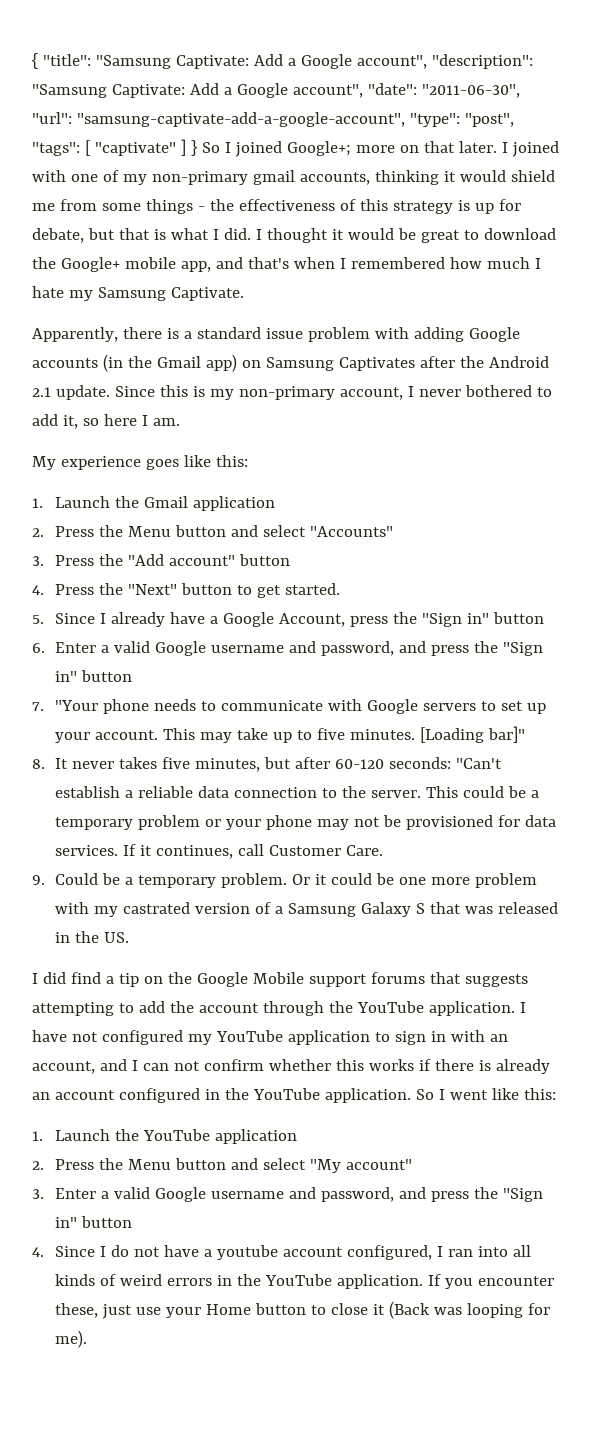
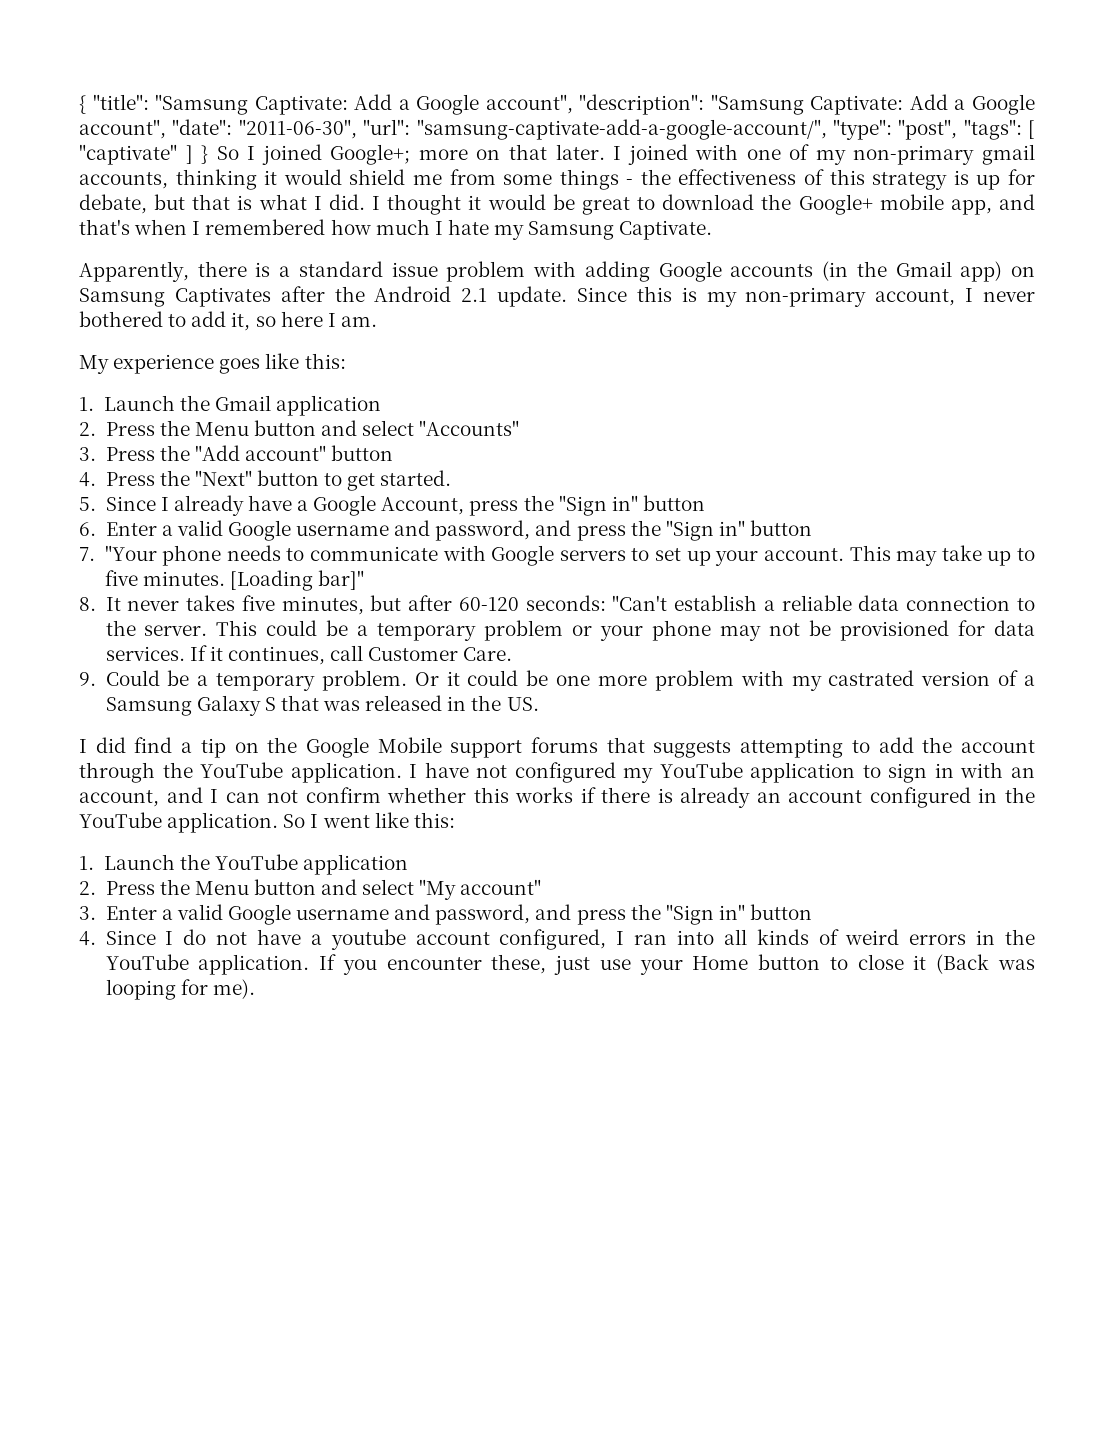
[76,112,405,127] "samsung-captivate-add-a-google-account", -> [416,119,827,140] "samsung-captivate-add-a-google-account/",

